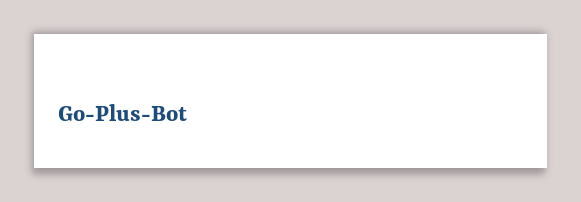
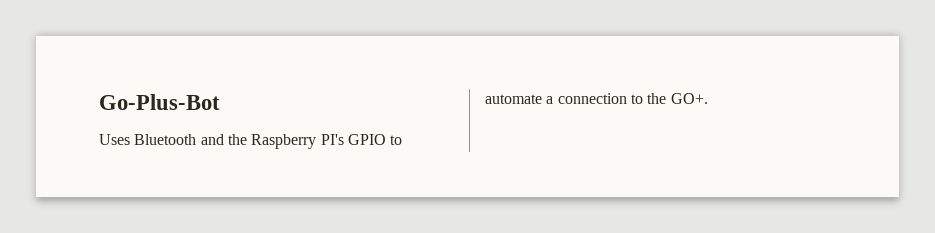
(187, 112) none -> [99,134,403,149] [485,93,708,104] // Uses Bluetooth and the Raspberry PI's GPIO to automate a connection to the GO+.

